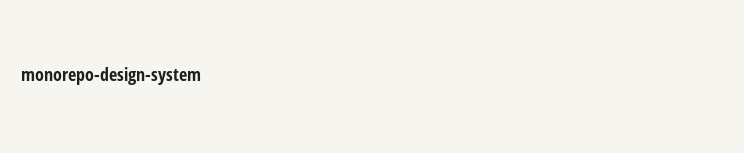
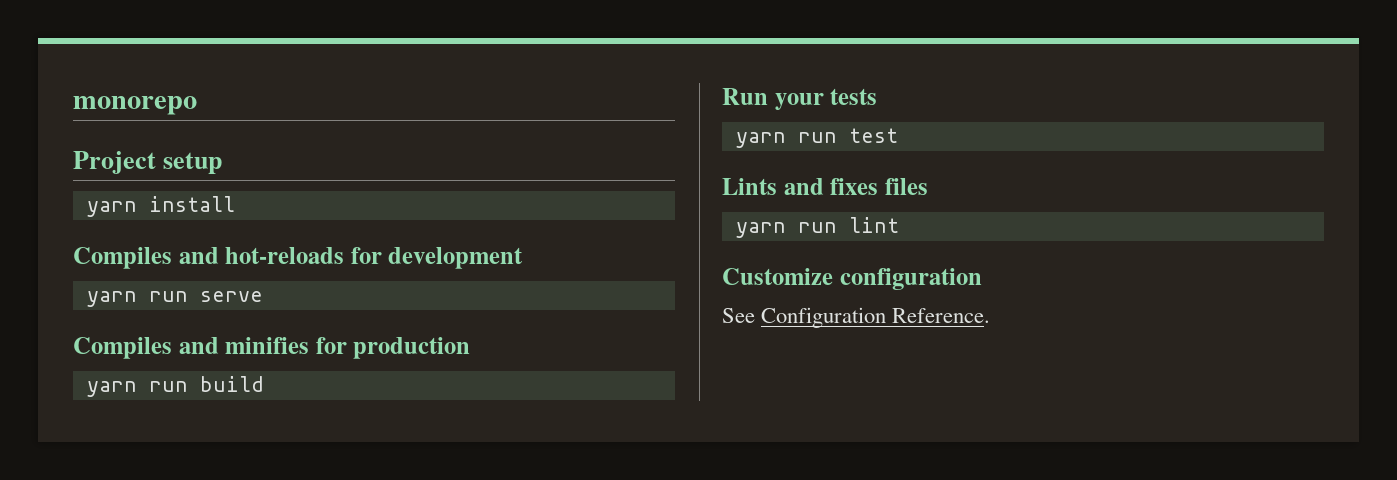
[21,67,201,85] monorepo-design-system -> [73,96,197,115] [73,151,223,174] [86,196,235,217] [73,247,524,269] [86,291,263,307] [73,337,471,359] [86,376,264,397] [722,88,878,110] [735,128,898,148] [722,178,928,195] [735,217,899,238] [722,268,982,290] [722,307,991,328] monorepo // Project setup // yarn install // Compiles and hot-reloads for development // yarn run serve // Compiles and minifies for production // yarn run build // Run your tests // yarn run test // Lints and fixes files // yarn run lint // Customize configuration // See Configuration Reference.

